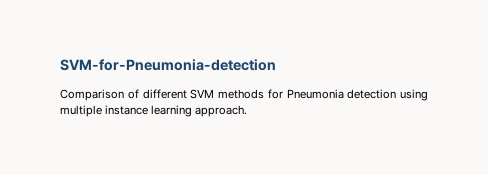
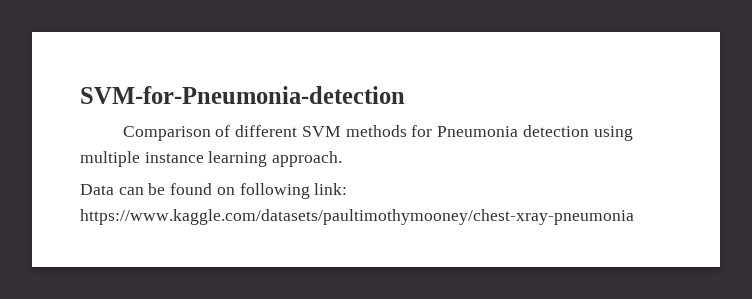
(248, 111) none -> [80,183,348,199] [80,209,634,225] // Data can be found on following link: https://www.kaggle.com/datasets/paultimothymooney/chest-xray-pneumonia

